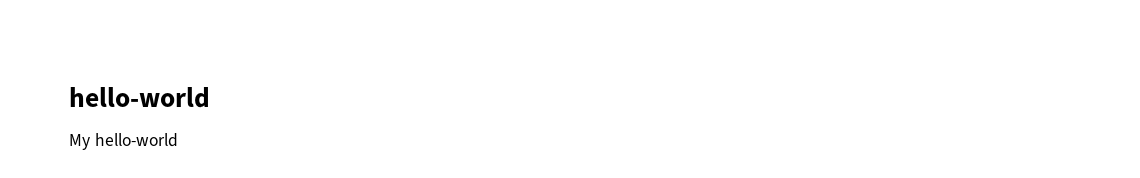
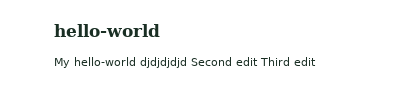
(178, 140) none -> [140,57,316,68] djdjdjdjd Second edit Third edit

